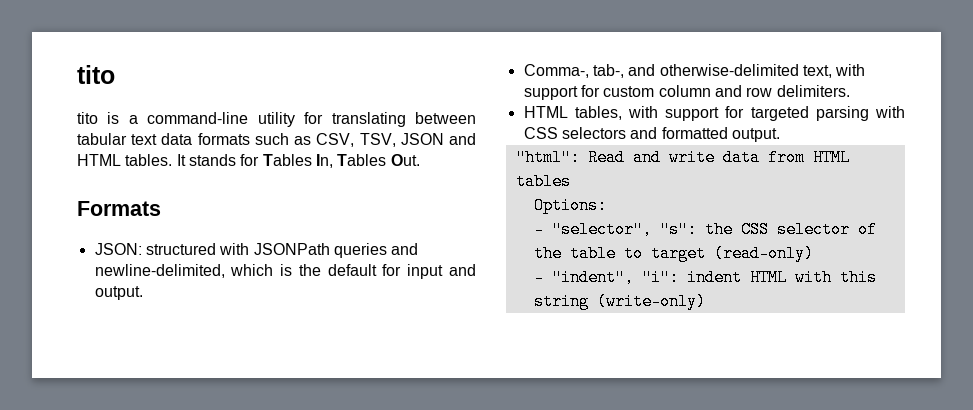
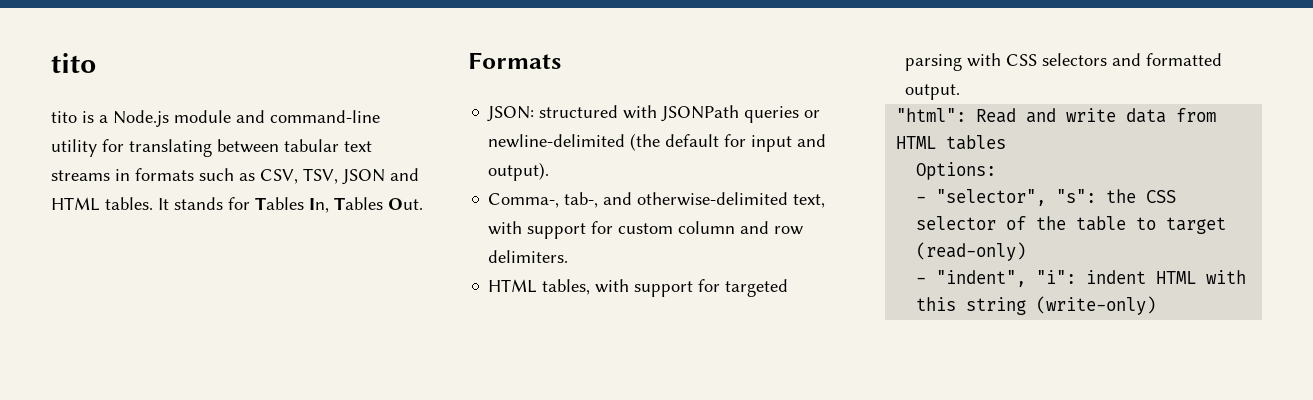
(138, 119) none -> [113,110,265,127] Node.js module and
[161,133,193,145] data -> [51,169,130,181] streams in
[391,243,419,255] [94,264,321,278] and newline-delimited, which is the -> [804,110,821,118] [488,133,661,151] or newline-delimited (the
[94,286,143,300] output. -> [488,162,550,181] output).

